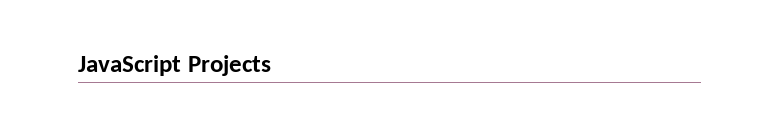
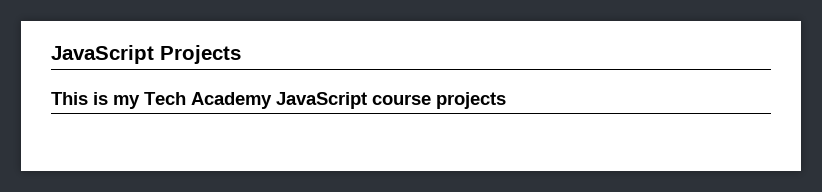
(271, 65) none -> [51,92,506,109] // This is my Tech Academy JavaScript course projects

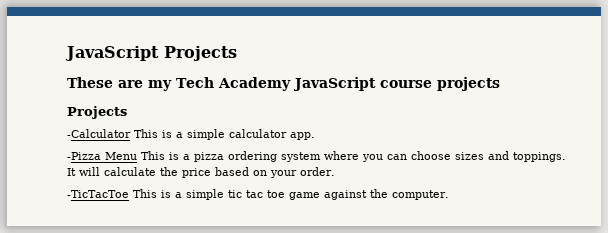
[51,92,108,105] This is -> [67,77,143,88] These are
(506, 100) none -> [67,106,127,119] [67,129,315,140] [67,151,566,162] [67,167,335,178] [67,189,449,200] // Projects // -Calculator This is a simple calculator app. // -Pizza Menu This is a pizza ordering system where you can choose sizes and toppings. It will calculate the price based on your order. // -TicTacToe This is a simple tic tac toe game against the computer.

